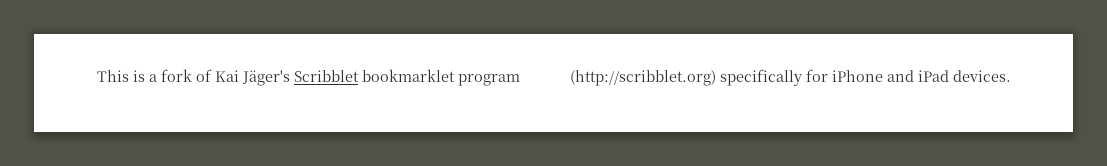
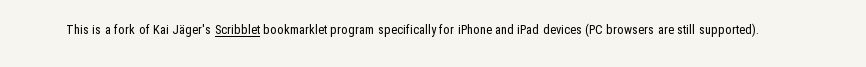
[570,70,716,86] (http://scribblet.org) -> (375, 31) none
[953,70,1011,82] devices. -> [542,23,759,37] devices (PC browsers are still supported).

